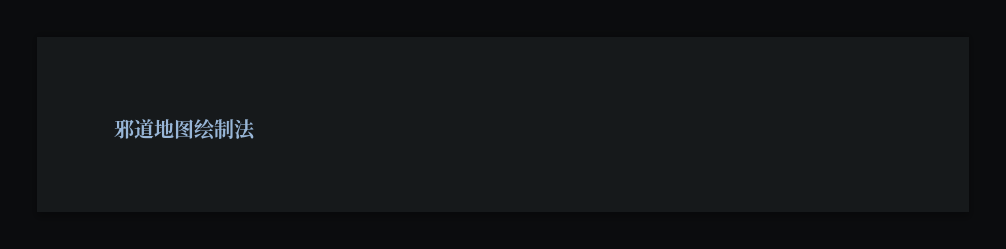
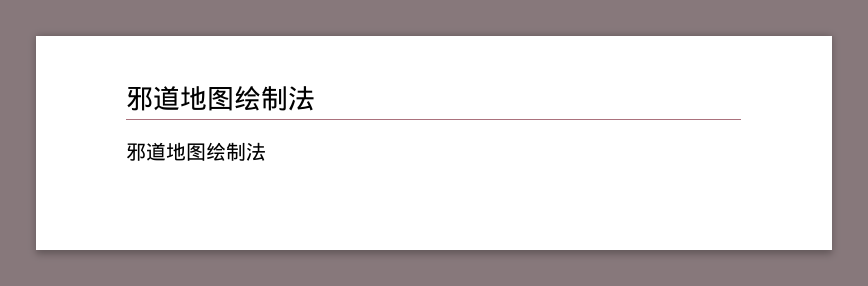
[114,119,256,141] 邪道地图绘制法 -> [126,86,315,111] [126,142,266,161] 邪道地图绘制法 // 邪道地图绘制法

